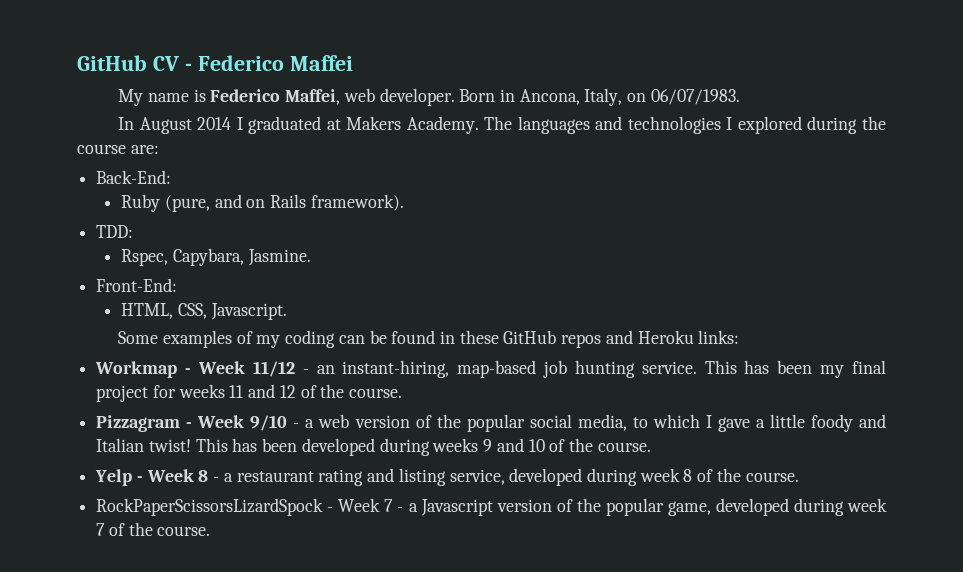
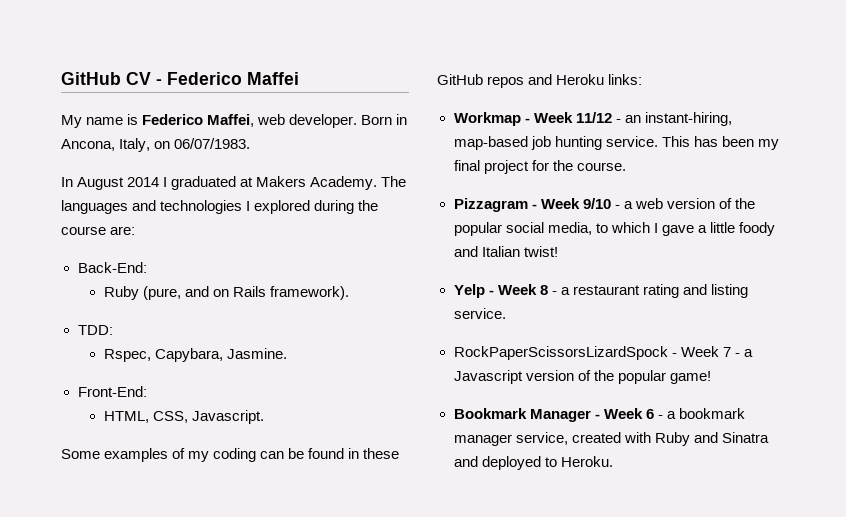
[178,384,317,398] weeks 11 and 12 of -> (549, 165) none
[195,438,651,456] This has been developed during weeks 9 and 10 of the course. -> (558, 251) none
[449,468,799,486] service, developed during week 8 of the course. -> [453,308,506,319] service.
[667,498,888,516] [96,522,211,536] game, developed during week 7 of the course. -> [669,371,711,384] [453,408,745,422] [453,432,769,446] [453,456,613,470] game! // Bookmark Manager - Week 6 - a bookmark manager service, created with Ruby and Sinatra and deployed to Heroku.

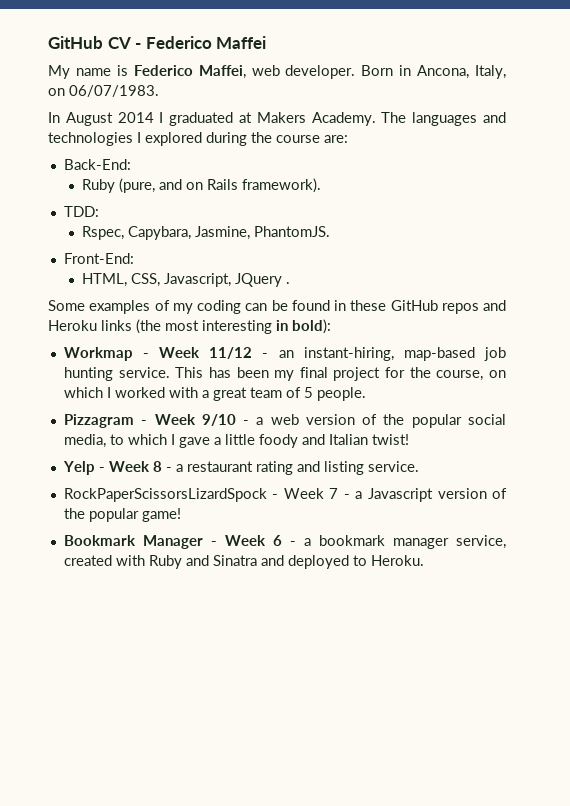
[226,348,287,359] Jasmine. -> [195,226,331,240] Jasmine, PhantomJS.
[191,410,264,424] Javascript. -> [164,273,291,287] Javascript, JQuery .
[608,74,643,85] links: -> [101,319,331,334] links (the most interesting in bold):
[576,162,626,171] course. -> [436,370,506,381] [63,387,366,401] course, on which I worked with a great team of 5 people.

